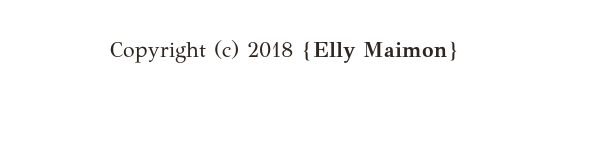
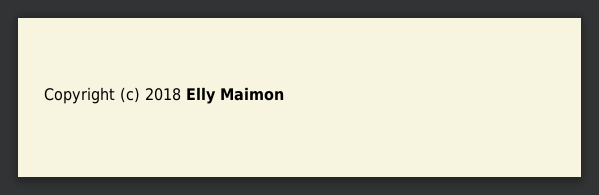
[301,41,459,63] {Elly Maimon} -> [186,87,284,104] Elly Maimon

